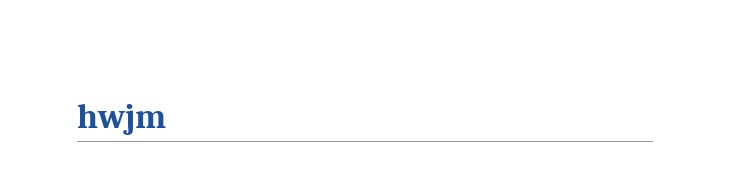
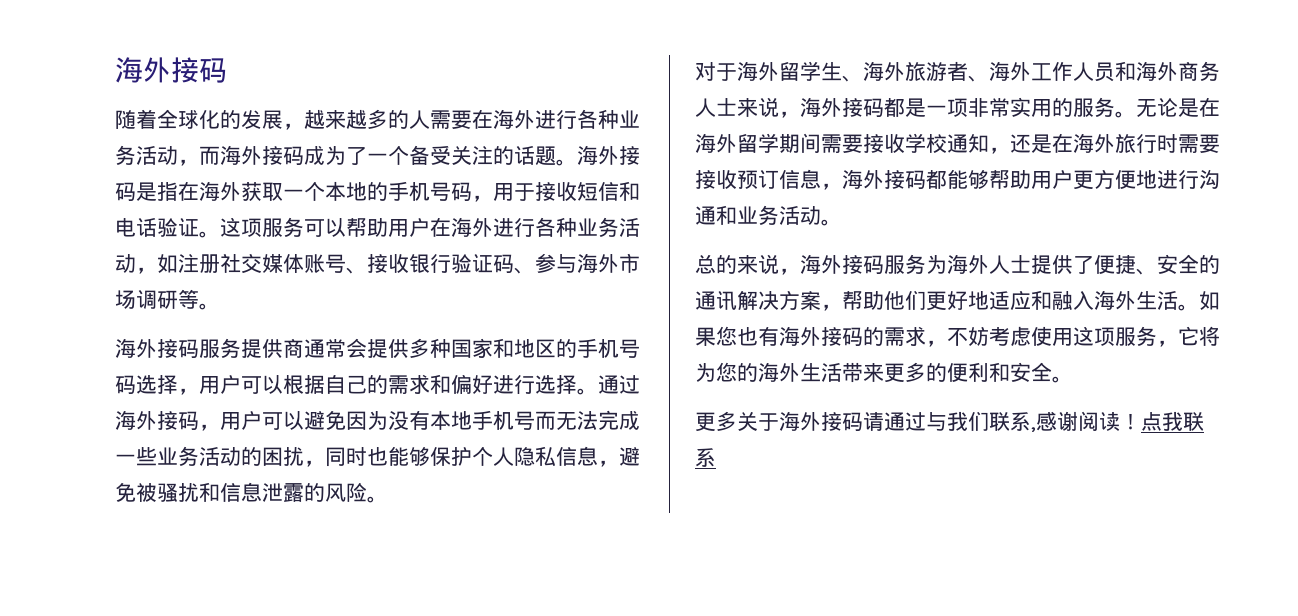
[77,103,166,135] hwjm -> [115,57,227,83] [115,109,640,130] [115,145,640,166] [115,181,640,202] [115,217,640,238] [115,253,640,274] [115,289,220,310] [115,338,640,358] [115,374,640,395] [115,410,640,431] [115,446,640,467] [115,482,388,503] [695,61,1220,82] [695,97,1220,118] [695,133,1220,154] [695,169,1220,190] [695,205,842,226] [695,254,1220,275] [695,290,1220,311] [695,326,1220,347] [695,362,1073,383] [695,411,1204,432] [695,448,716,467] 海外接码 // 随着全球化的发展，越来越多的人需要在海外进行各种业务活动，而海外接码成为了一个备受关注的话题。海外接码是指在海外获取一个本地的手机号码，用于接收短信和电话验证。这项服务可以帮助用户在海外进行各种业务活动，如注册社交媒体账号、接收银行验证码、参与海外市场调研等。 // 海外接码服务提供商通常会提供多种国家和地区的手机号码选择，用户可以根据自己的需求和偏好进行选择。通过海外接码，用户可以避免因为没有本地手机号而无法完成一些业务活动的困扰，同时也能够保护个人隐私信息，避免被骚扰和信息泄露的风险。 // 对于海外留学生、海外旅游者、海外工作人员和海外商务人士来说，海外接码都是一项非常实用的服务。无论是在海外留学期间需要接收学校通知，还是在海外旅行时需要接收预订信息，海外接码都能够帮助用户更方便地进行沟通和业务活动。 // 总的来说，海外接码服务为海外人士提供了便捷、安全的通讯解决方案，帮助他们更好地适应和融入海外生活。如果您也有海外接码的需求，不妨考虑使用这项服务，它将为您的海外生活带来更多的便利和安全。 // 更多关于海外接码请通过与我们联系,感谢阅读！点我联系

